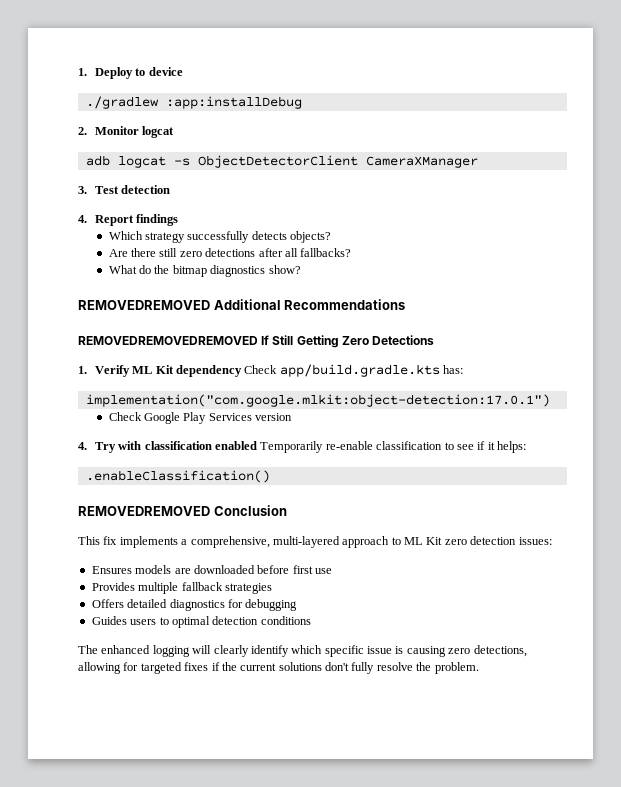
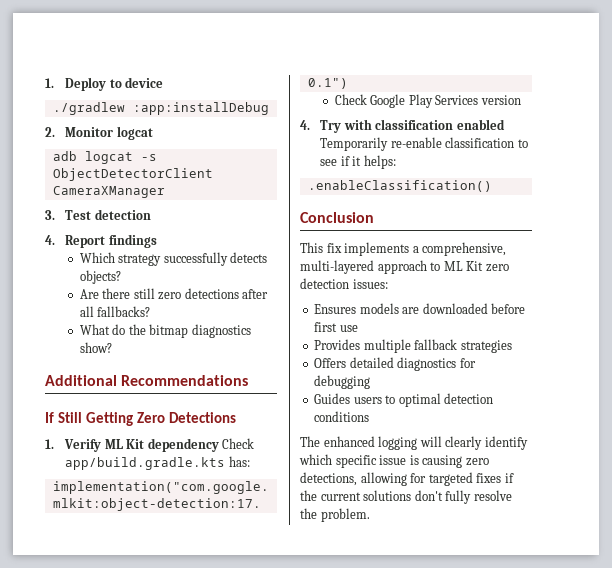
[78,300,210,310] REMOVEDREMOVED -> (112, 347) none
[78,336,258,345] REMOVEDREMOVEDREMOVED -> (249, 380) none
[78,506,210,516] REMOVEDREMOVED -> (492, 186) none

